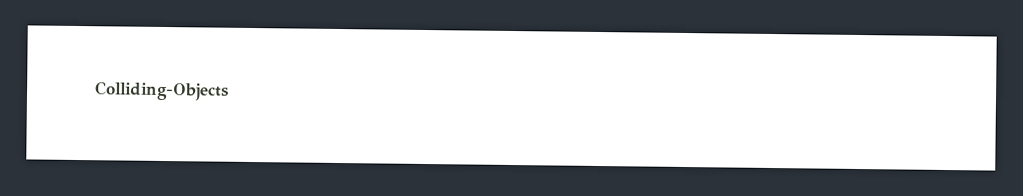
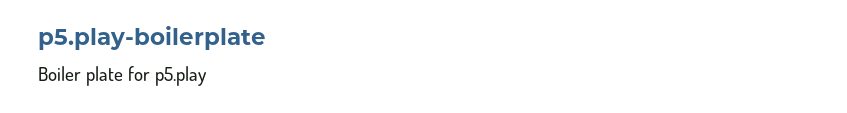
[94,81,229,101] Colliding-Objects -> [38,26,266,50] [38,66,208,86] p5.play-boilerplate // Boiler plate for p5.play

